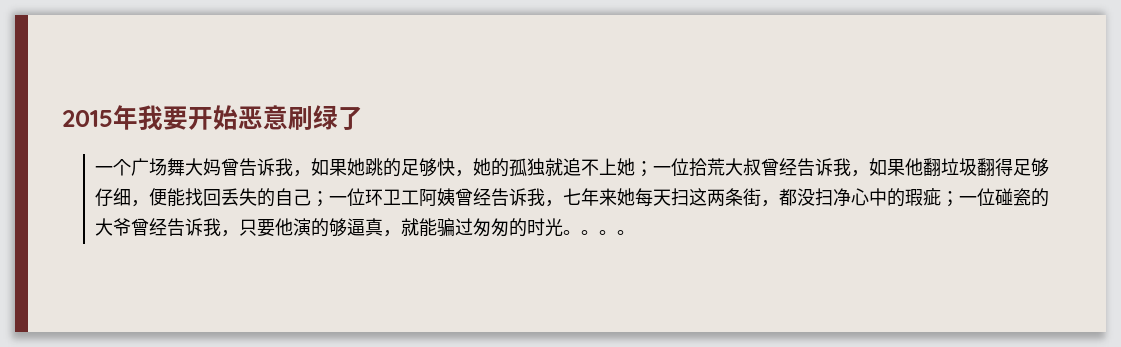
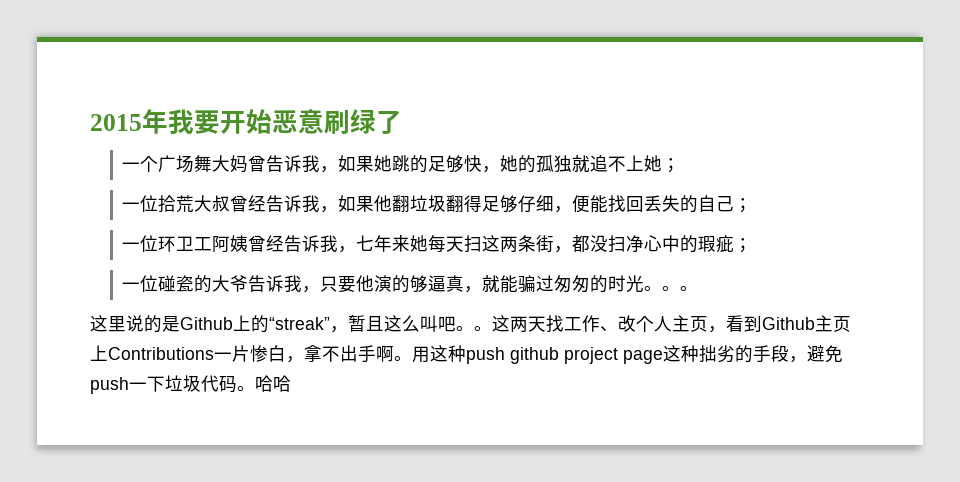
(654, 169) none -> (681, 165) //
(330, 199) none -> (753, 205) //
(960, 199) none -> (753, 245) //
[131,218,168,236] 曾经 -> (249, 283) none
[617,230,636,235] 。 -> [90,315,851,333] [90,345,843,364] [90,375,291,394] // 这里说的是Github上的“streak”，暂且这么叫吧。。这两天找工作、改个人主页，看到Github主页上Contributions一片惨白，拿不出手啊。用这种push github project page这种拙劣的手段，避免push一下垃圾代码。哈哈

